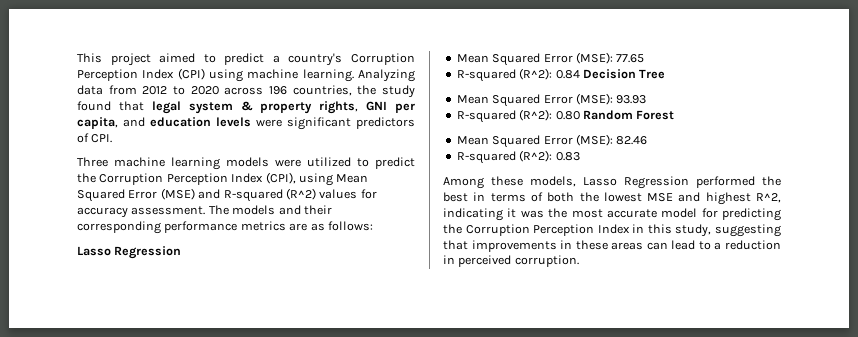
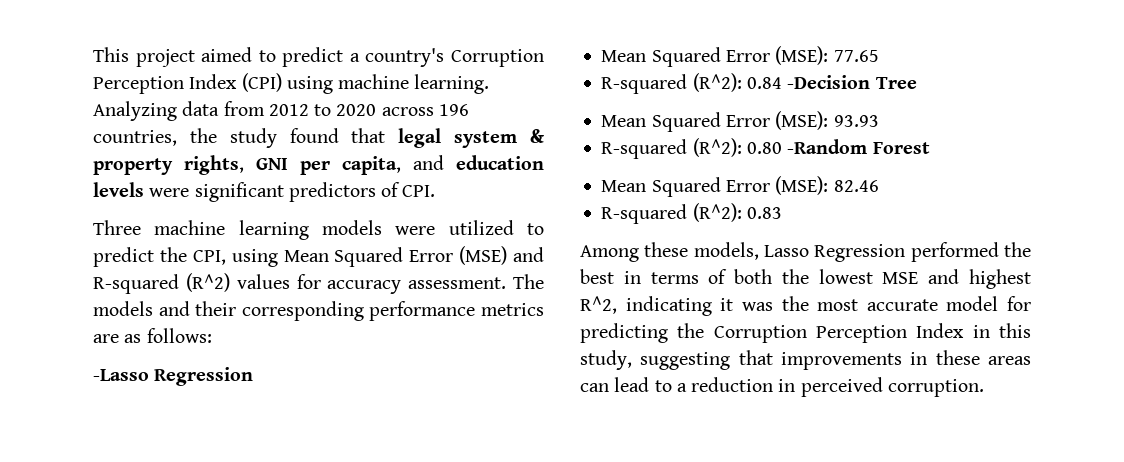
[99,172,296,185] Corruption Perception Index (CPI), -> [192,250,226,265] CPI,
[77,246,111,256] Lasso -> [93,369,149,381] -Lasso
[582,69,636,79] Decision -> [787,75,871,89] -Decision
[582,110,633,120] Random -> [787,139,868,154] -Random

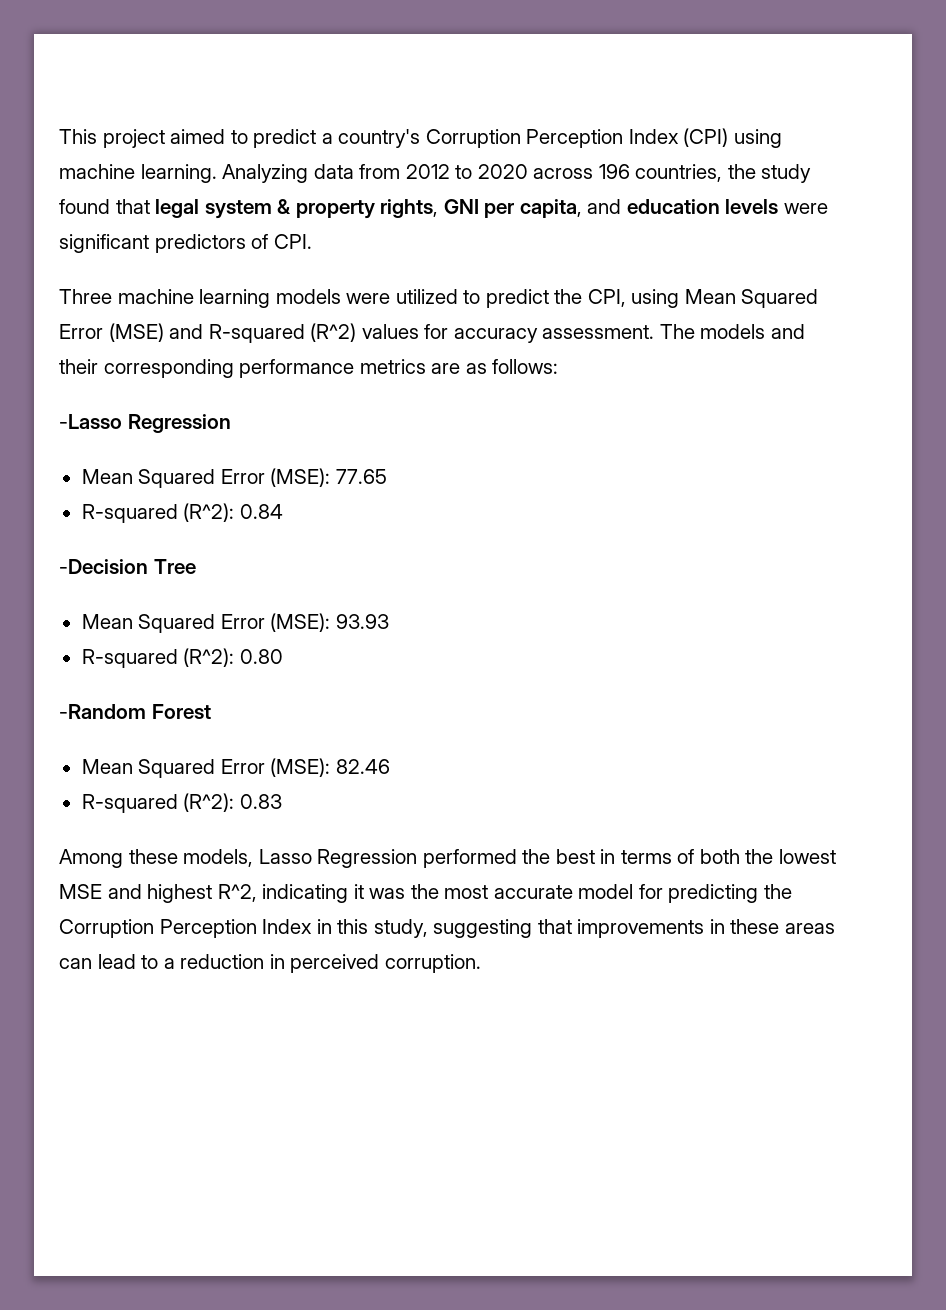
(782, 83) none -> (283, 511) //
(782, 148) none -> (283, 656) //

